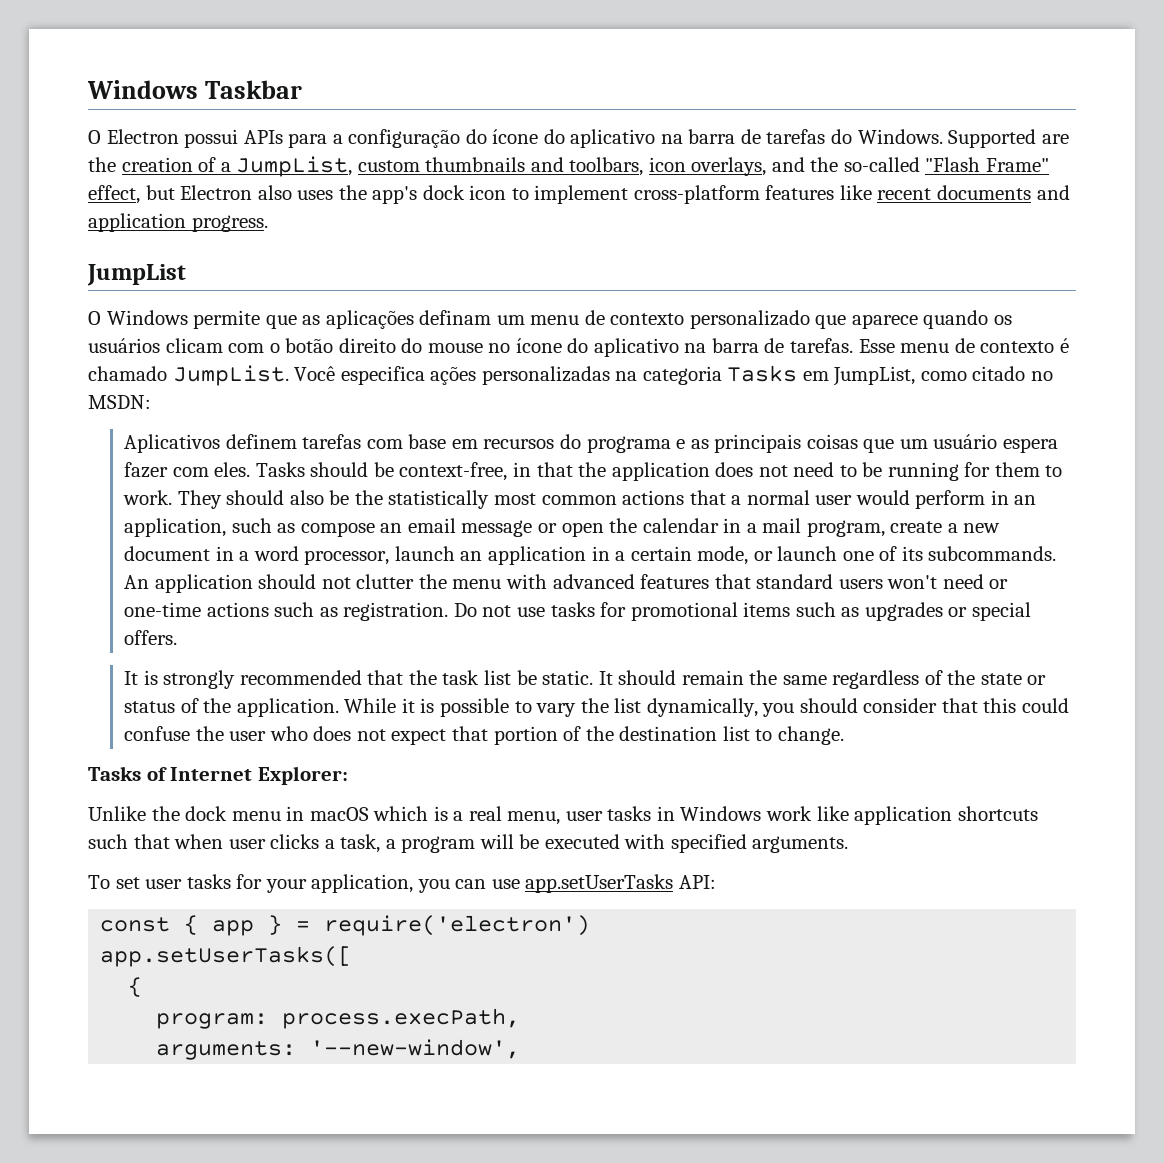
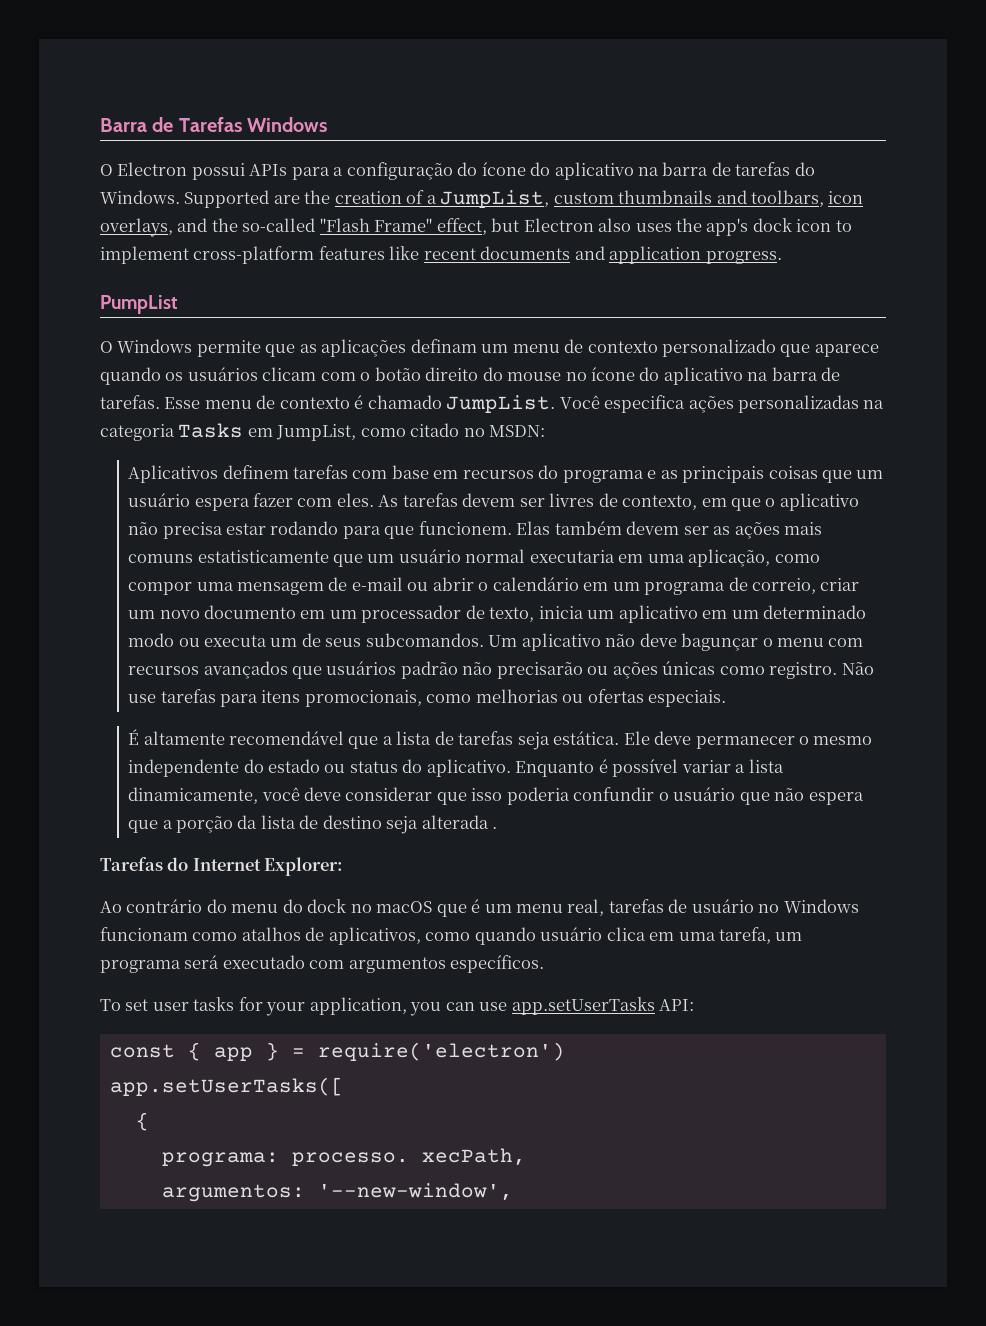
[87,80,303,99] Windows Taskbar -> [100,117,328,132] Barra de Tarefas Windows
[87,264,186,286] JumpList -> [100,295,178,314] PumpList
[255,462,1063,481] [123,490,1037,509] [124,518,1001,537] [124,546,1057,565] [124,574,1009,593] [124,602,1031,621] [124,630,178,645] [124,670,1047,689] [124,698,1069,717] [124,726,844,745] [88,766,348,785] [88,806,1038,825] [88,834,849,853] Tasks should be context-free, in that the application does not need to be running for them to work. They should also be the statistically most common actions that a normal user would perform in an application, such as compose an email message or open the calendar in a mail program, create a new document in a word processor, launch an application in a certain mode, or launch one of its subcommands. An application should not clutter the menu with advanced features that standard users won't need or one-time actions such as registration. Do not use tasks for promotional items such as upgrades or special offers. // It is strongly recommended that the task list be static. It should remain the same regardless of the state or status of the application. While it is possible to vary the list dynamically, you should consider that this could confuse the user who does not expect that portion of the destination list to change. // Tasks of Internet Explorer: // Unlike the dock menu in macOS which is a real menu, user tasks in Windows work like application shortcuts such that when user clicks a task, a program will be executed with specified arguments. -> [378,493,859,511] [128,521,823,539] [128,549,820,567] [128,577,860,595] [128,605,867,623] [128,633,864,651] [128,661,874,679] [128,689,727,707] [128,729,873,750] [128,759,784,777] [128,787,864,805] [128,815,498,834] [100,857,344,876] [100,899,859,917] [100,927,803,945] [100,955,545,973] As tarefas devem ser livres de contexto, em que o aplicativo não precisa estar rodando para que funcionem. Elas também devem ser as ações mais comuns estatisticamente que um usuário normal executaria em uma aplicação, como compor uma mensagem de e-mail ou abrir o calendário em um programa de correio, criar um novo documento em um processador de texto, inicia um aplicativo em um determinado modo ou executa um de seus subcomandos. Um aplicativo não deve bagunçar o menu com recursos avançados que usuários padrão não precisarão ou ações únicas como registro. Não use tarefas para itens promocionais, como melhorias ou ofertas especiais. // É altamente recomendável que a lista de tarefas seja estática. Ele deve permanecer o mesmo independente do estado ou status do aplicativo. Enquanto é possível variar a lista dinamicamente, você deve considerar que isso poderia confundir o usuário que não espera que a porção da lista de destino seja alterada . // Tarefas do Internet Explorer: // Ao contrário do menu do dock no macOS que é um menu real, tarefas de usuário no Windows funcionam como atalhos de aplicativos, como quando usuário clica em uma tarefa, um programa será executado com argumentos específicos.
[156,1008,521,1029] [156,1041,297,1060] program: process.execPath, // arguments: -> [161,1148,526,1167] [161,1184,305,1202] programa: processo. xecPath, // argumentos:

